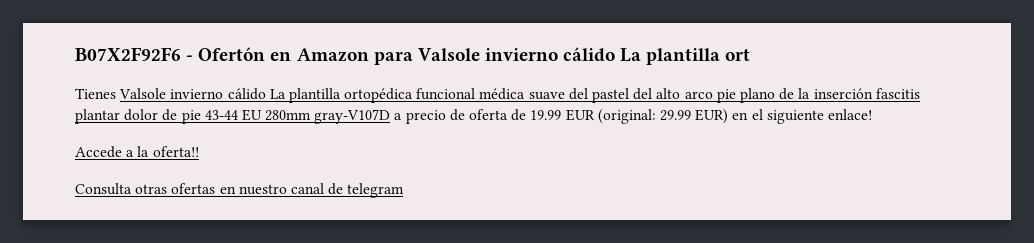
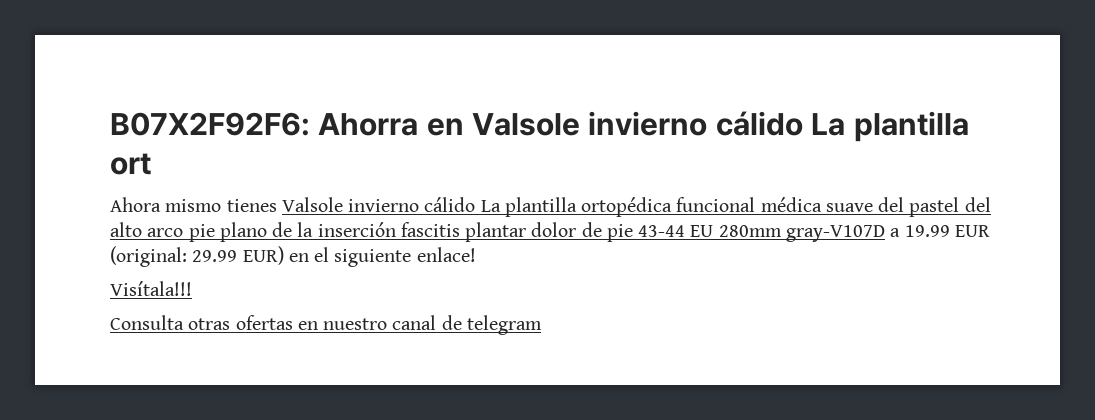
[75,47,413,65] B07X2F92F6 - Ofertón en Amazon para -> [110,112,464,136] B07X2F92F6: Ahorra en
[75,88,116,99] Tienes -> [110,197,277,212] Ahora mismo tienes
[405,109,527,124] precio de oferta de -> (901, 232) none
[75,146,199,158] Accede a la oferta!! -> [110,281,192,296] Visítala!!!

